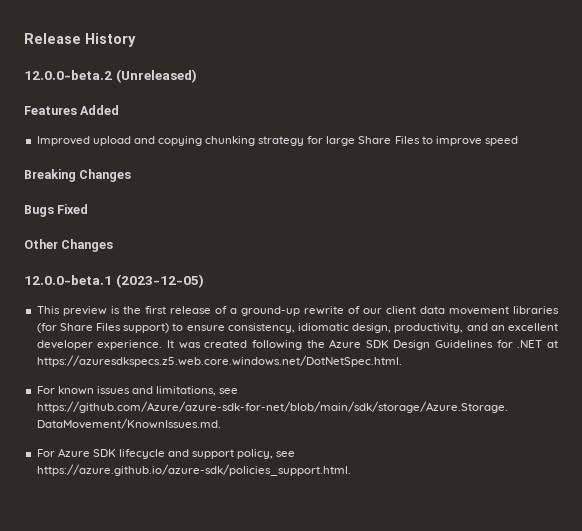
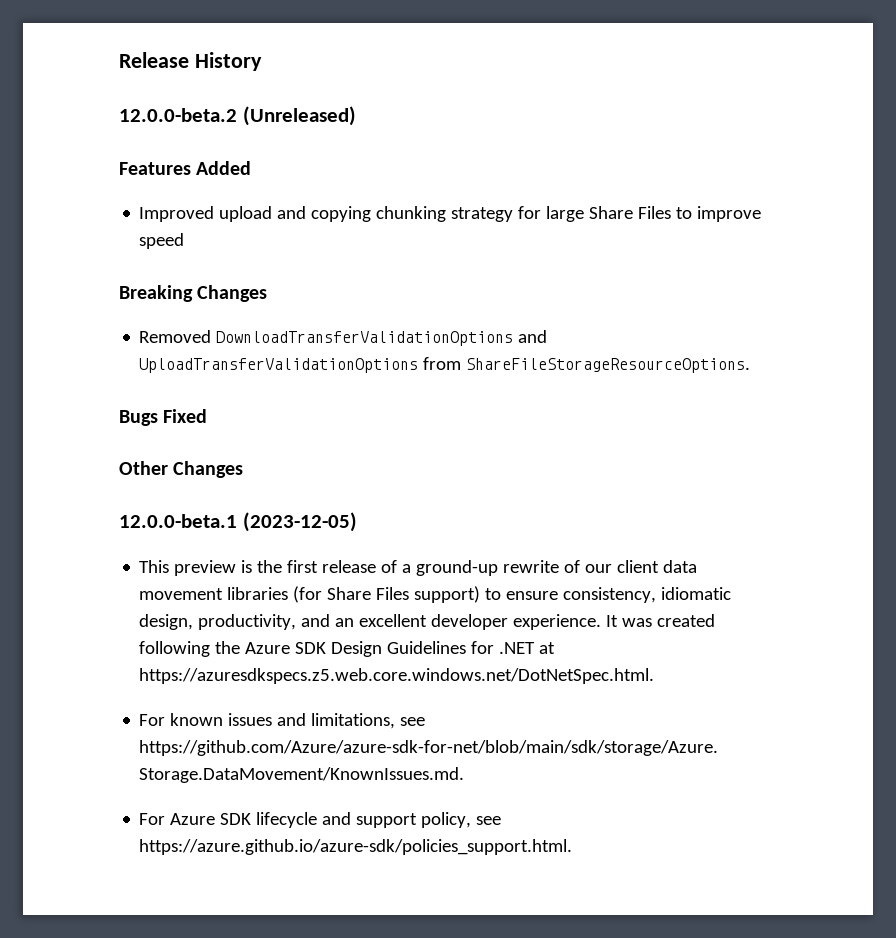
(132, 175) none -> [139,330,548,346] [139,357,751,373] // Removed DownloadTransferValidationOptions and UploadTransferValidationOptions from ShareFileStorageResourceOptions.

